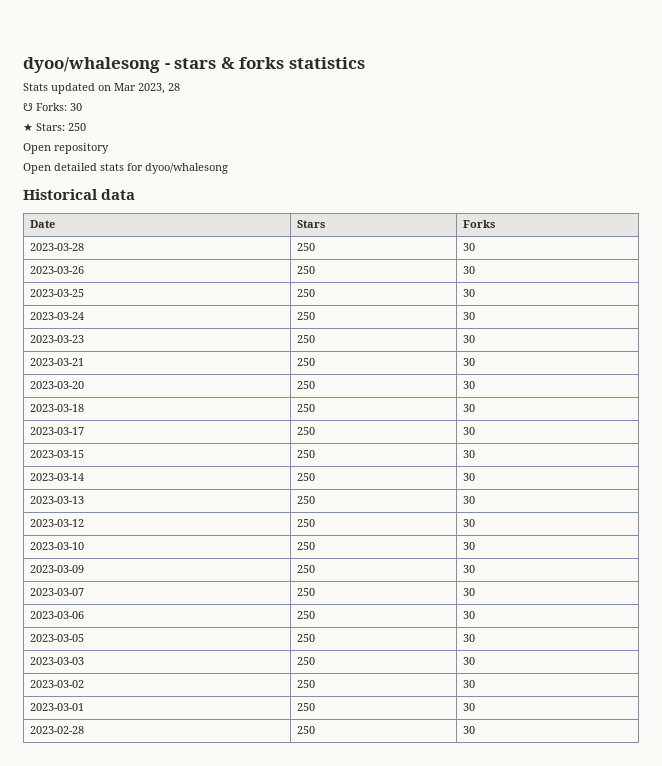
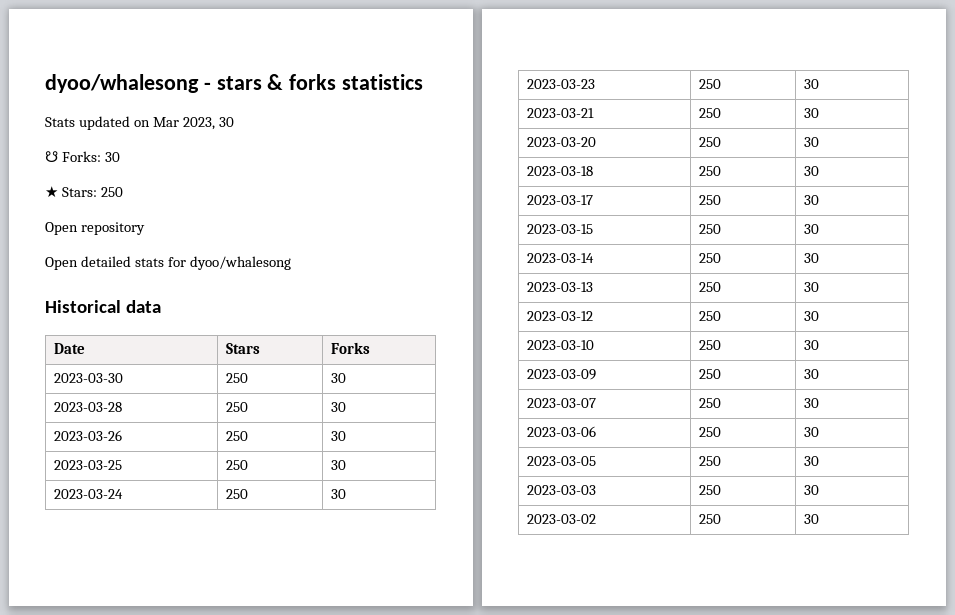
[168,83,180,91] 28 -> [218,117,234,127] 30
(495, 224) none -> [54,373,124,383] [226,373,249,383] [331,373,347,383] // 2023-03-30 | 250 | 30
[29,703,84,711] [296,703,315,711] [462,703,475,711] [29,726,84,734] [296,726,315,734] [462,726,475,734] // 2023-03-01 | 250 | 30 // 2023-02-28 | 250 | 30 -> (820, 519) none

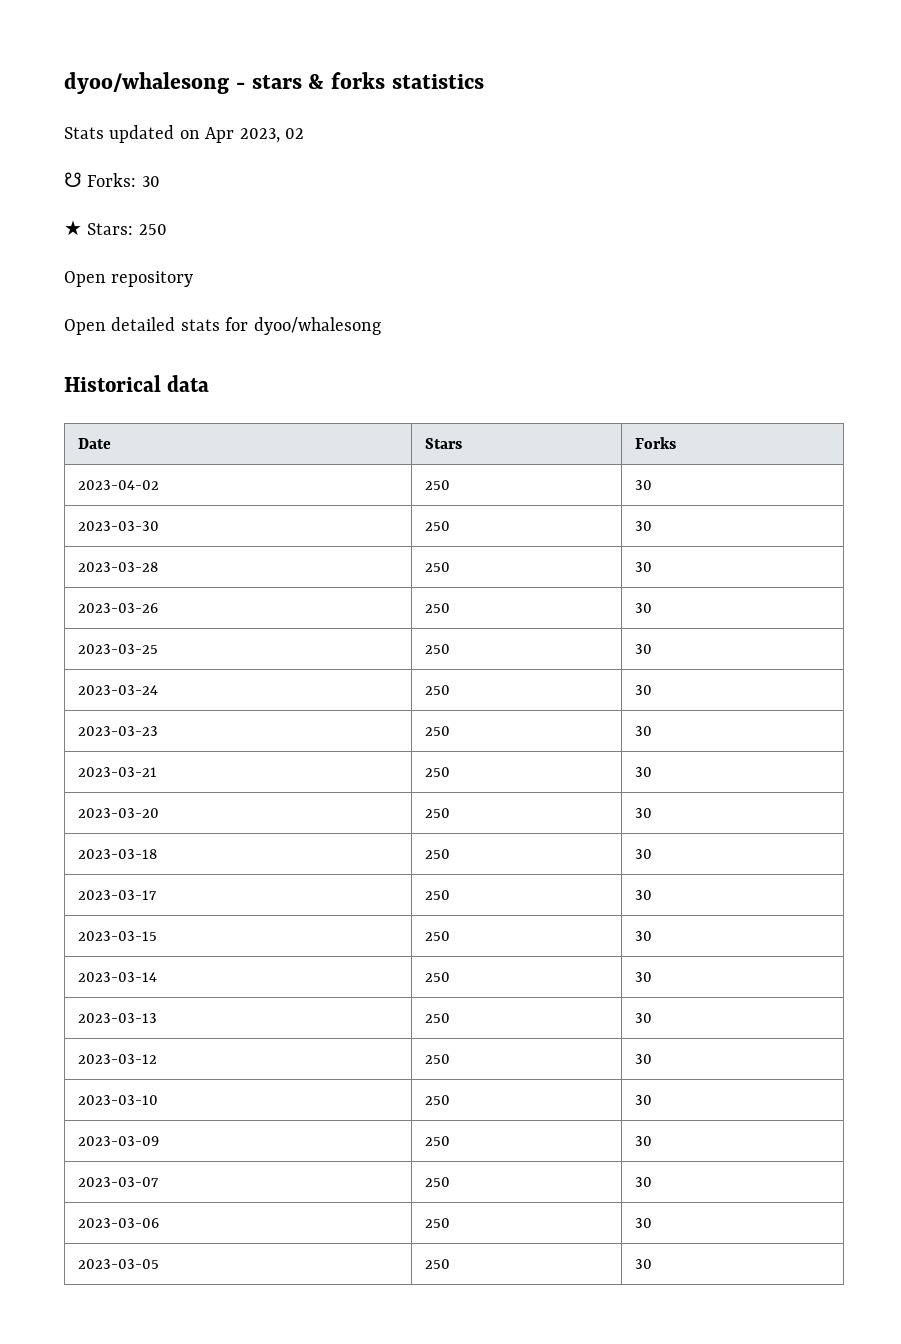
[152,117,234,130] Mar 2023, 30 -> [205,127,304,143] Apr 2023, 02
(371, 348) none -> [78,480,160,490] [425,480,451,490] [635,480,653,490] // 2023-04-02 | 250 | 30
[527,485,597,495] [699,485,722,495] [804,485,820,495] [527,514,597,524] [699,514,722,524] [804,514,820,524] // 2023-03-03 | 250 | 30 // 2023-03-02 | 250 | 30 -> (653, 1264) none

